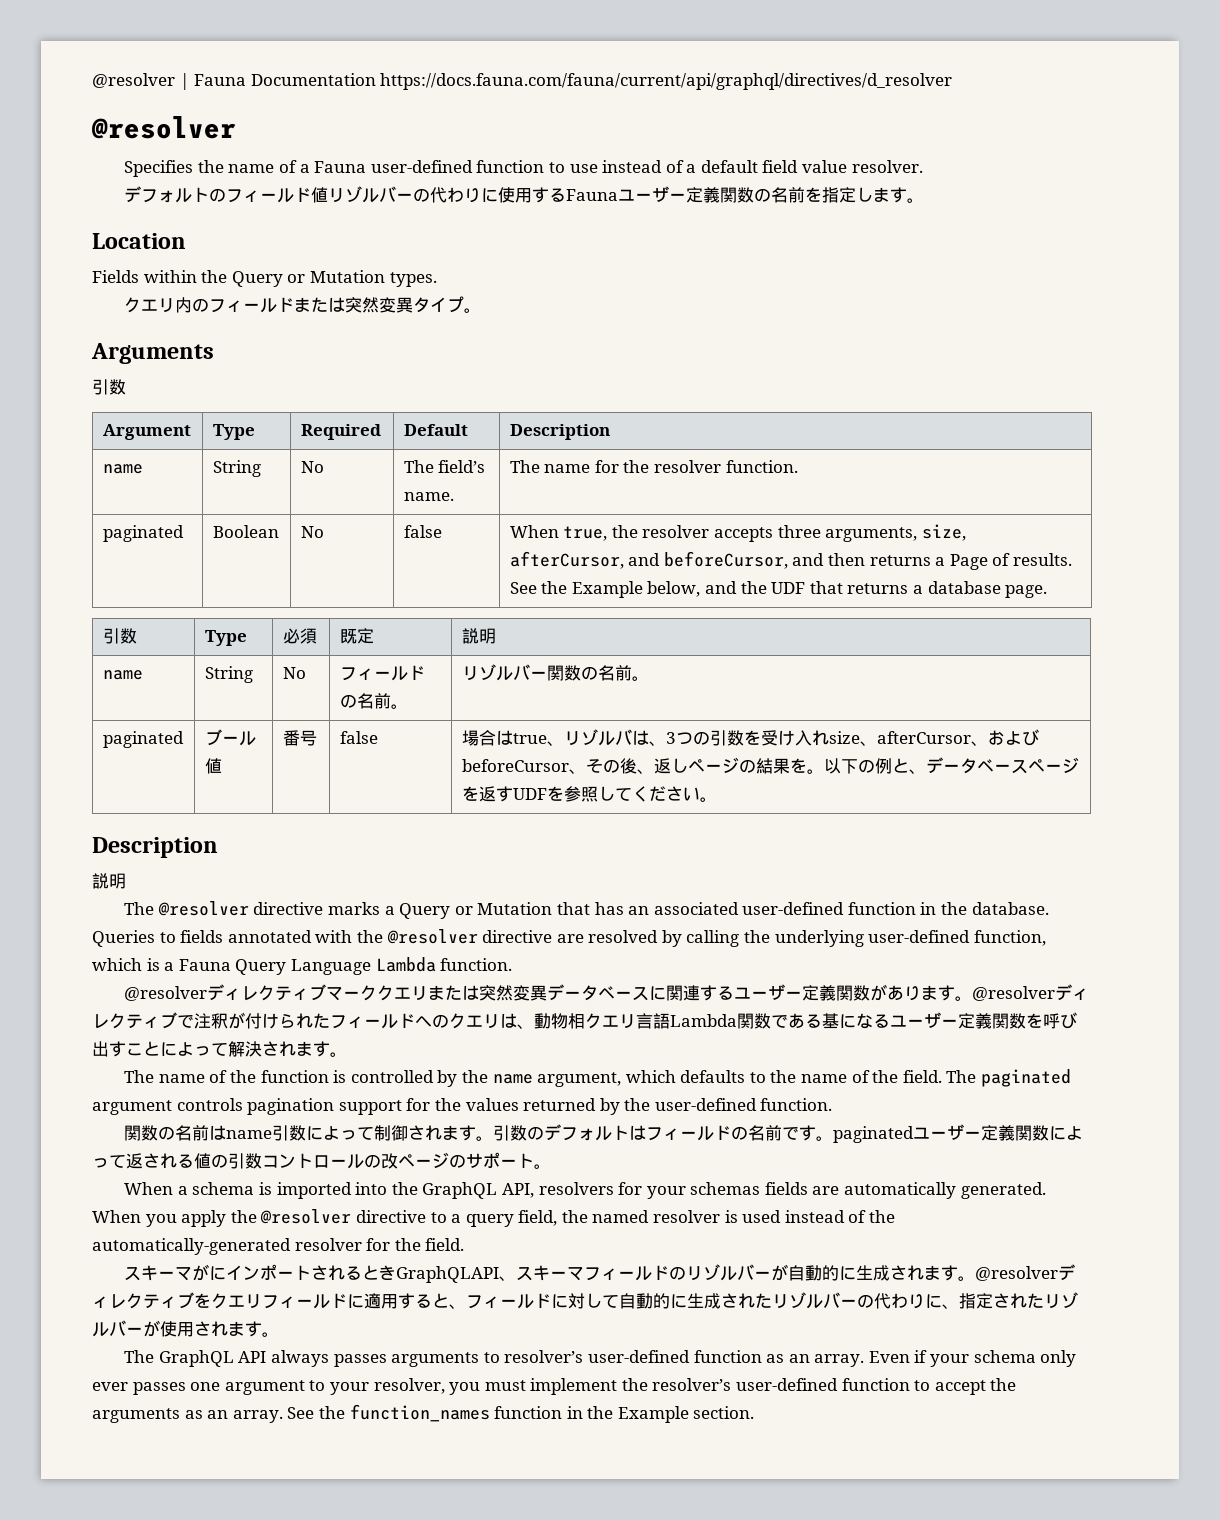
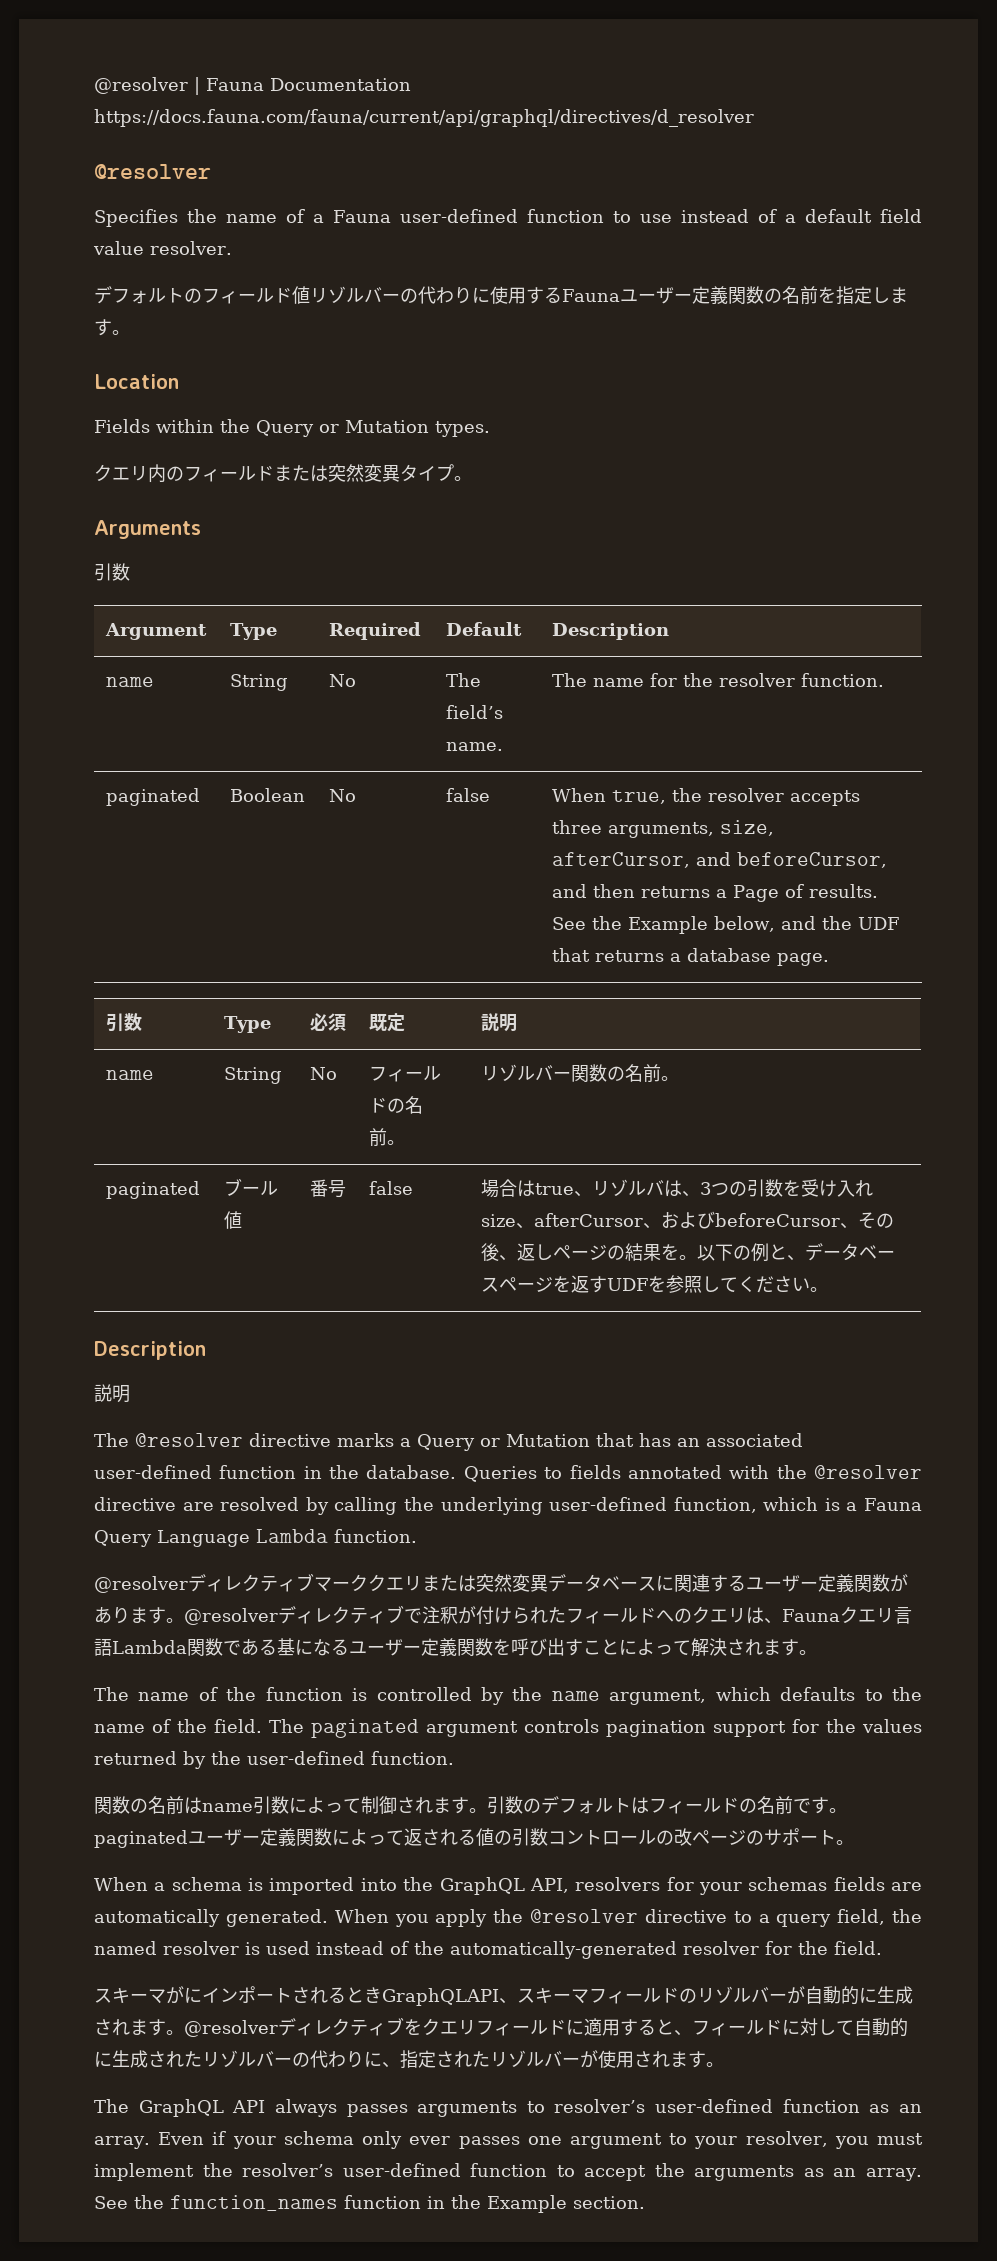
[534,1013,585,1029] 動物相 -> [782,1609,840,1622] Fauna

